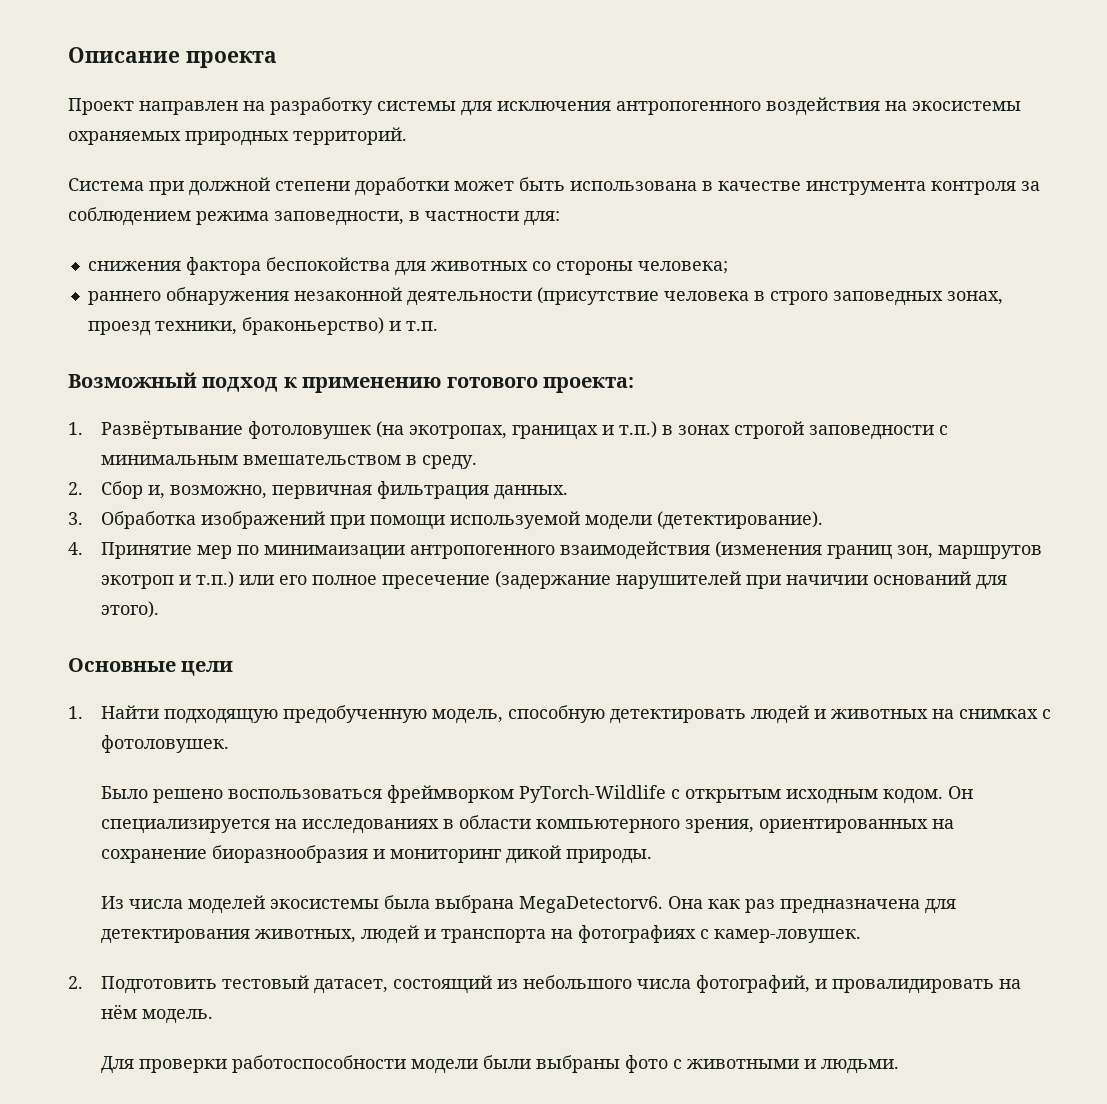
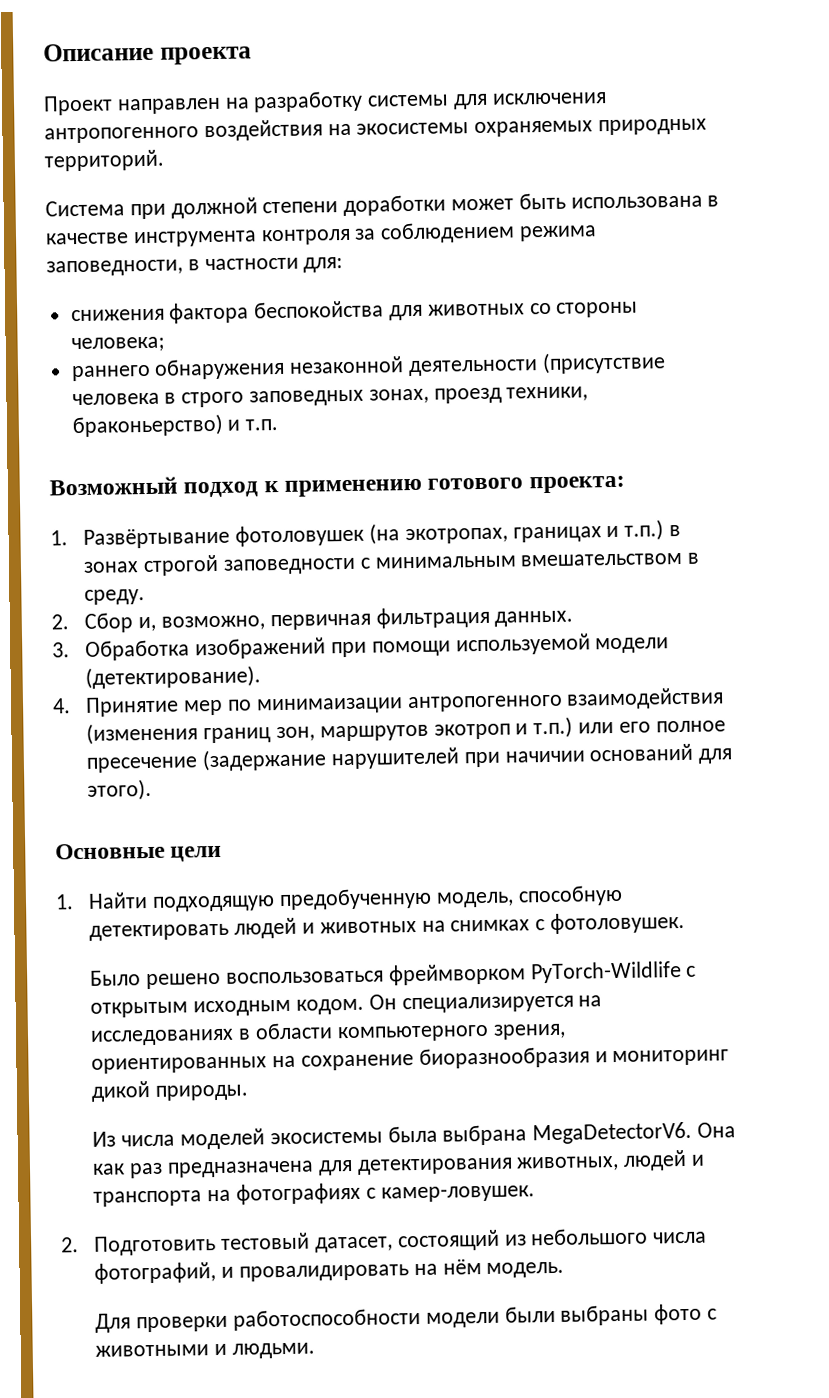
[518,896,663,913] MegaDetectorv6. -> [532,1121,693,1145] MegaDetectorV6.

